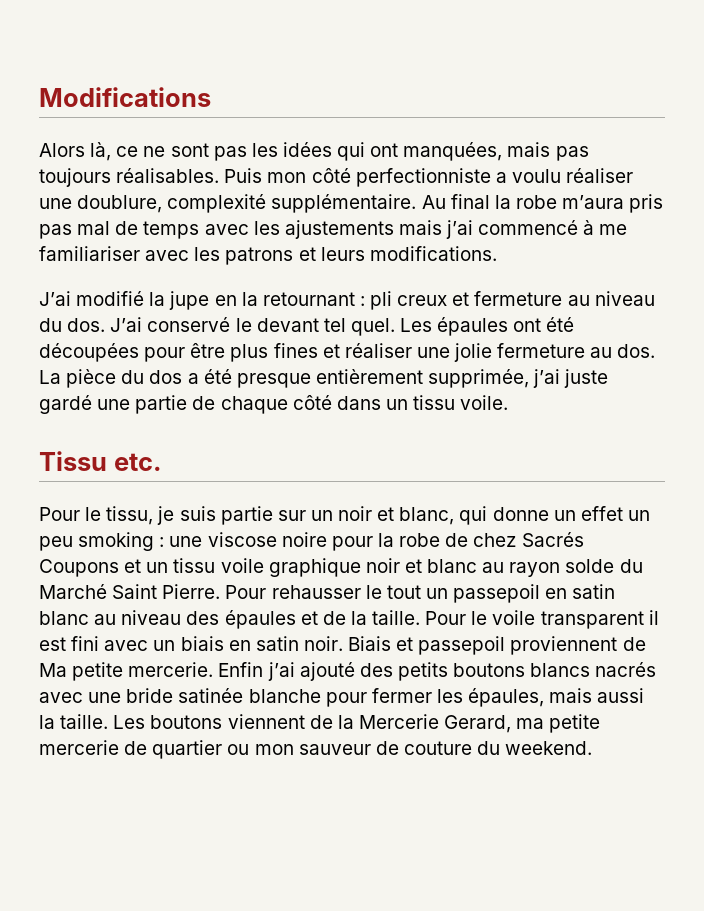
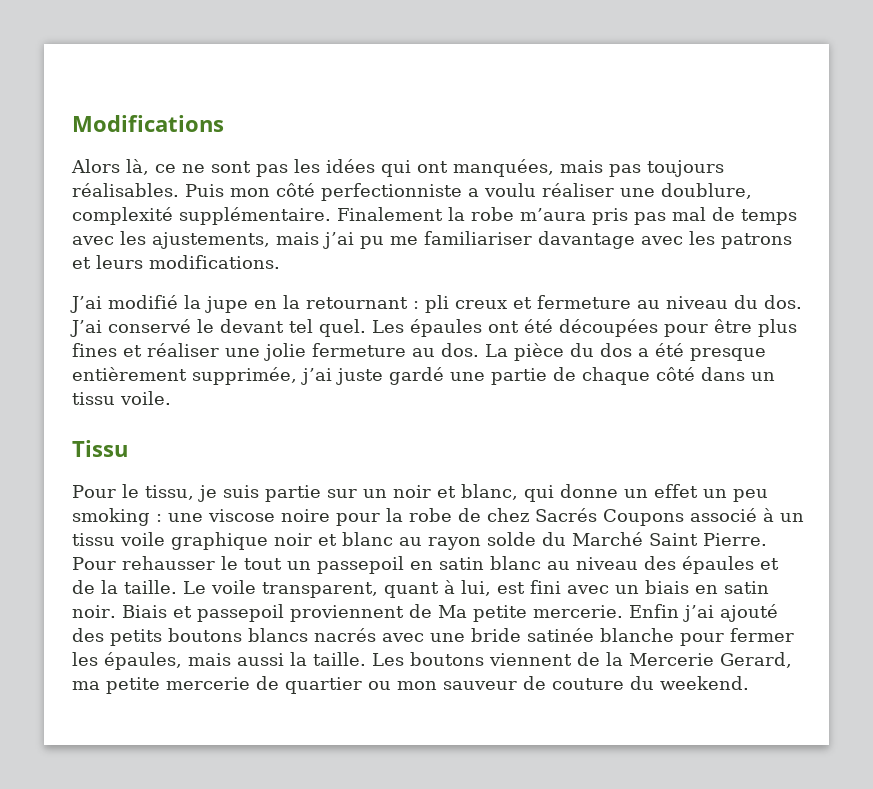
[421,194,490,209] Au final -> [337,207,443,221] Finalement
[284,220,394,239] ajustements -> [152,232,270,249] ajustements,
[478,220,595,235] commencé à -> [360,236,384,249] pu
(140, 253) none -> [538,231,635,249] davantage
[113,453,162,471] etc. -> (128, 448) none
[124,559,142,573] et -> [690,508,774,522] associé à
[425,610,659,629] Pour le voile transparent il -> [183,580,491,598] Le voile transparent, quant à lui,

